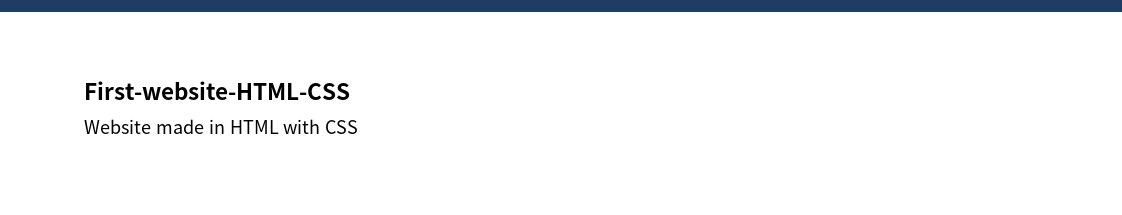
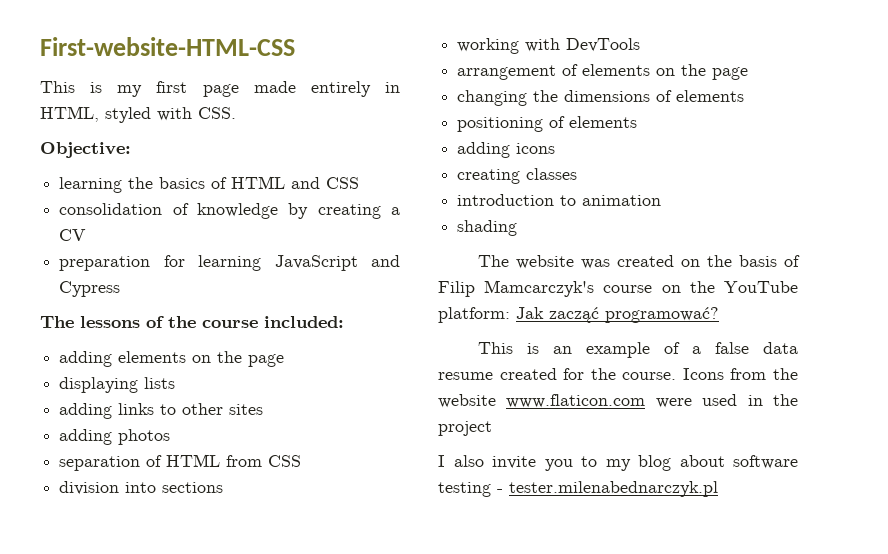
[84,119,359,134] Website made in HTML with CSS -> [40,81,400,97] [40,106,236,123] [40,142,131,158] [59,176,360,193] [59,203,400,219] [59,229,87,241] [59,255,400,271] [59,281,121,297] [40,316,344,328] [59,351,285,367] [59,377,176,393] [59,403,264,419] [59,429,171,445] [59,454,302,471] [59,481,224,495] [457,38,641,54] [457,64,749,80] [457,90,745,106] [457,116,638,132] [457,142,556,158] [457,168,578,184] [457,194,662,206] [457,220,518,236] [478,255,800,269] [438,280,798,297] [438,307,719,323] [478,342,798,358] [438,368,798,380] [438,394,798,408] [438,421,492,436] [438,455,798,471] [438,481,718,497] This is my first page made entirely in HTML, styled with CSS. // Objective: // learning the basics of HTML and CSS // consolidation of knowledge by creating a CV // preparation for learning JavaScript and Cypress // The lessons of the course included: // adding elements on the page // displaying lists // adding links to other sites // adding photos // separation of HTML from CSS // division into sections // working with DevTools // arrangement of elements on the page // changing the dimensions of elements // positioning of elements // adding icons // creating classes // introduction to animation // shading // The website was created on the basis of Filip Mamcarczyk's course on the YouTube platform: Jak zacząć programować? // This is an example of a false data resume created for the course. Icons from the website www.flaticon.com were used in the project // I also invite you to my blog about software testing - tester.milenabednarczyk.pl

